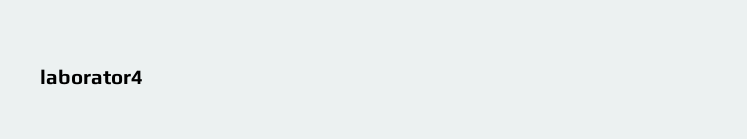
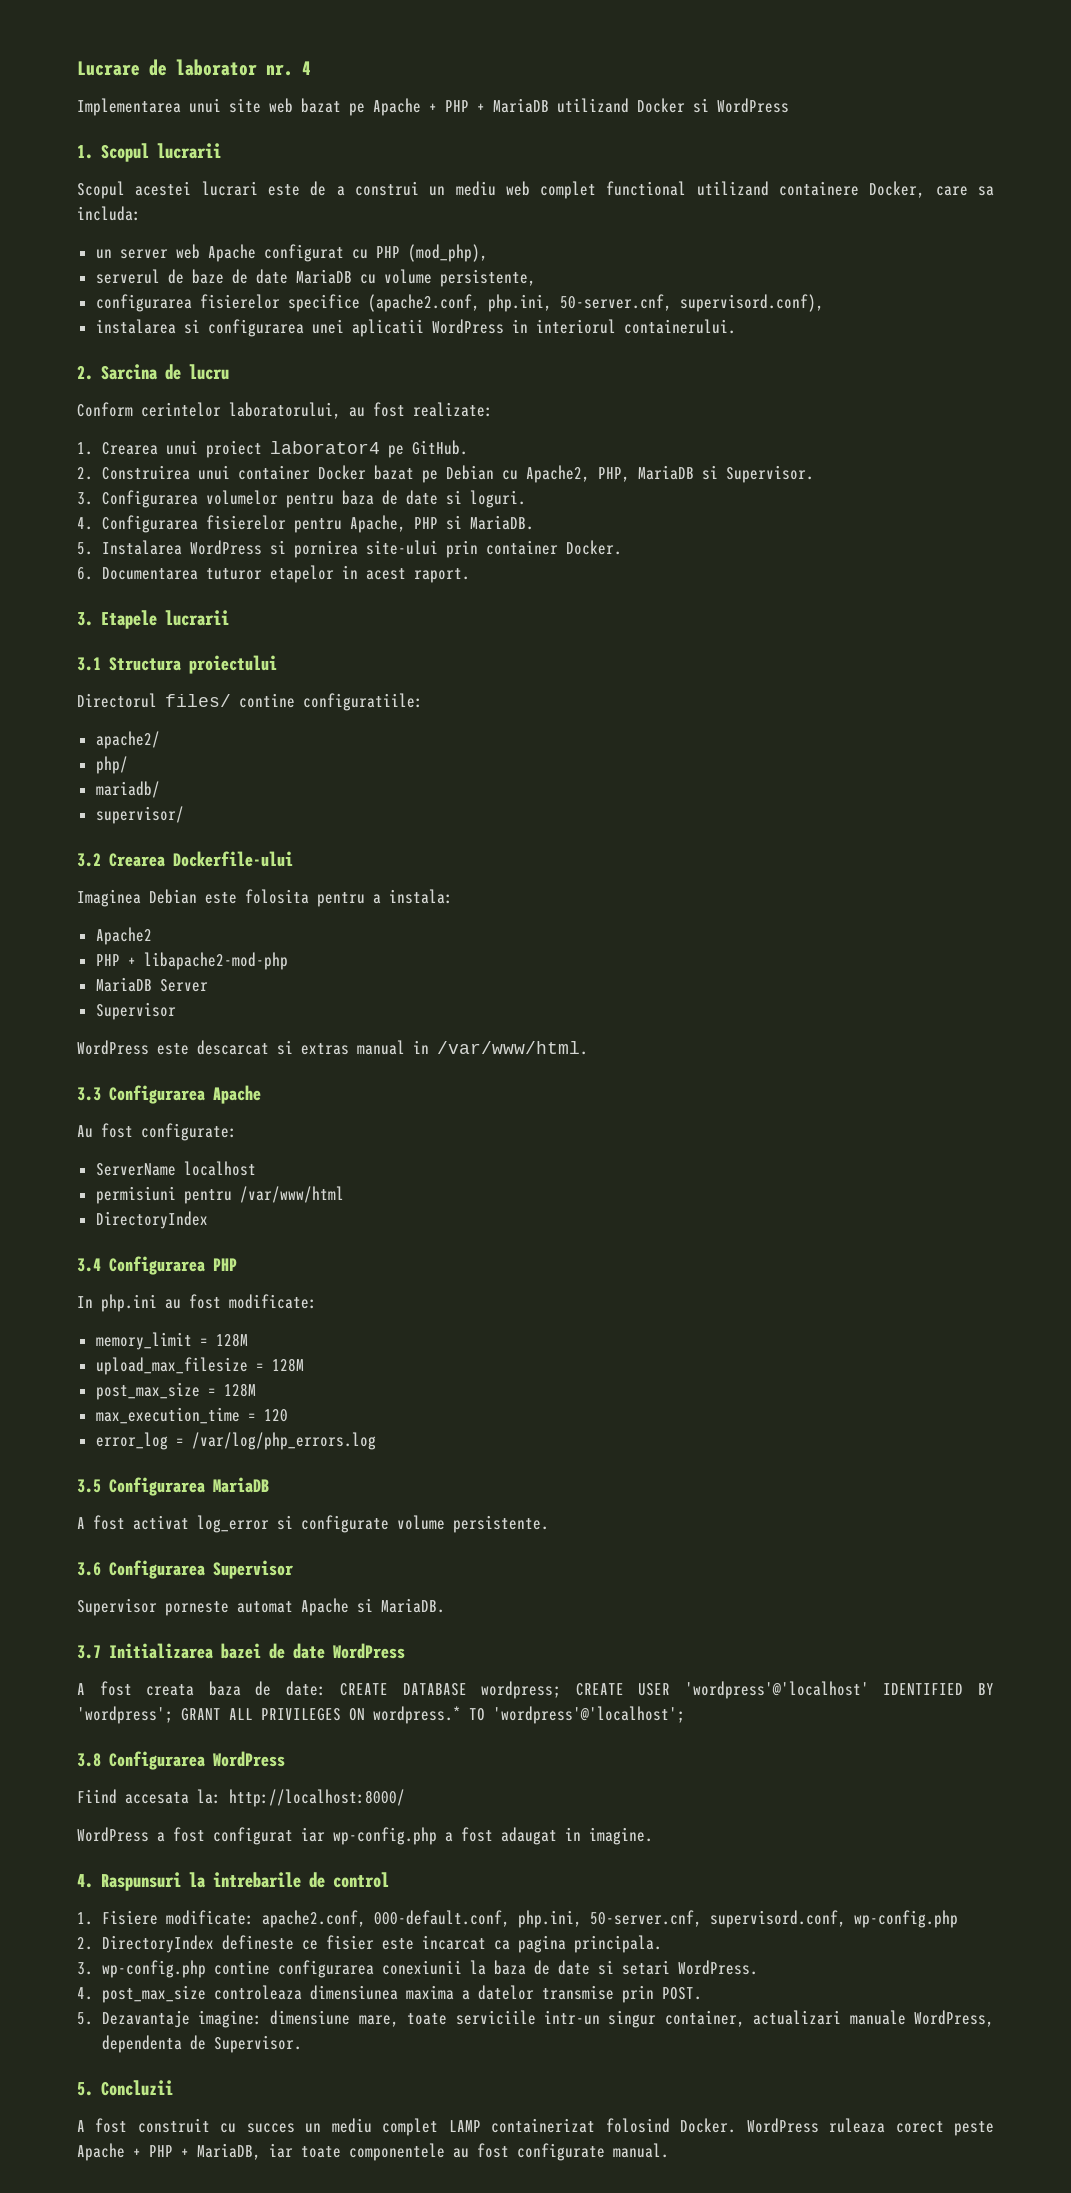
[40,69,143,85] laborator4 -> [77,59,311,76] [77,98,789,116] [77,143,221,162] [77,181,994,199] [77,206,141,221] [95,244,488,262] [95,269,536,287] [95,294,824,312] [95,319,736,337] [77,364,229,380] [77,402,493,419] [77,440,468,458] [77,465,814,483] [77,490,526,508] [77,515,534,533] [77,540,622,558] [77,565,470,583] [77,610,229,629] [77,655,277,674] [77,693,423,711] [95,731,160,749] [95,756,128,774] [95,781,160,798] [95,806,184,824] [77,851,293,867] [77,889,453,907] [95,927,152,945] [95,952,288,970] [95,977,208,992] [95,1002,176,1020] [77,1040,588,1055] [77,1085,261,1104] [77,1123,237,1141] [95,1161,256,1176] [95,1186,344,1204] [95,1211,208,1229] [77,1256,237,1275] [77,1294,317,1312] [95,1332,248,1350] [95,1357,304,1375] [95,1382,256,1400] [95,1407,288,1424] [95,1432,376,1450] [77,1477,269,1496] [77,1515,549,1533] [77,1560,293,1579] [77,1598,445,1616] [77,1643,405,1659] [77,1681,994,1699] [77,1706,685,1724] [77,1751,285,1770] [77,1789,405,1807] [77,1827,653,1845] [77,1872,389,1891] [77,1910,958,1928] [77,1935,662,1953] [77,1960,758,1978] [77,1985,702,2003] [77,2010,994,2028] [101,2035,302,2053] [77,2080,173,2096] [77,2118,995,2136] [77,2143,669,2161] Lucrare de laborator nr. 4 // Implementarea unui site web bazat pe Apache + PHP + MariaDB utilizand Docker si WordPress // 1. Scopul lucrarii // Scopul acestei lucrari este de a construi un mediu web complet functional utilizand containere Docker, care sa includa: // un server web Apache configurat cu PHP (mod_php), // serverul de baze de date MariaDB cu volume persistente, // configurarea fisierelor specifice (apache2.conf, php.ini, 50-server.cnf, supervisord.conf), // instalarea si configurarea unei aplicatii WordPress in interiorul containerului. // 2. Sarcina de lucru // Conform cerintelor laboratorului, au fost realizate: // 1. Crearea unui proiect laborator4 pe GitHub. // 2. Construirea unui container Docker bazat pe Debian cu Apache2, PHP, MariaDB si Supervisor. // 3. Configurarea volumelor pentru baza de date si loguri. // 4. Configurarea fisierelor pentru Apache, PHP si MariaDB. // 5. Instalarea WordPress si pornirea site-ului prin container Docker. // 6. Documentarea tuturor etapelor in acest raport. // 3. Etapele lucrarii // 3.1 Structura proiectului // Directorul files/ contine configuratiile: // apache2/ // php/ // mariadb/ // supervisor/ // 3.2 Crearea Dockerfile-ului // Imaginea Debian este folosita pentru a instala: // Apache2 // PHP + libapache2-mod-php // MariaDB Server // Supervisor // WordPress este descarcat si extras manual in /var/www/html. // 3.3 Configurarea Apache // Au fost configurate: // ServerName localhost // permisiuni pentru /var/www/html // DirectoryIndex // 3.4 Configurarea PHP // In php.ini au fost modificate: // memory_limit = 128M // upload_max_filesize = 128M // post_max_size = 128M // max_execution_time = 120 // error_log = /var/log/php_errors.log // 3.5 Configurarea MariaDB // A fost activat log_error si configurate volume persistente. // 3.6 Configurarea Supervisor // Supervisor porneste automat Apache si MariaDB. // 3.7 Initializarea bazei de date WordPress // A fost creata baza de date: CREATE DATABASE wordpress; CREATE USER 'wordpress'@'localhost' IDENTIFIED BY 'wordpress'; GRANT ALL PRIVILEGES ON wordpress.* TO 'wordpress'@'localhost'; // 3.8 Configurarea WordPress // Fiind accesata la: http://localhost:8000/ // WordPress a fost configurat iar wp-config.php a fost adaugat in imagine. // 4. Raspunsuri la intrebarile de control // 1. Fisiere modificate: apache2.conf, 000-default.conf, php.ini, 50-server.cnf, supervisord.conf, wp-config.php // 2. DirectoryIndex defineste ce fisier este incarcat ca pagina principala. // 3. wp-config.php contine configurarea conexiunii la baza de date si setari WordPress. // 4. post_max_size controleaza dimensiunea maxima a datelor transmise prin POST. // 5. Dezavantaje imagine: dimensiune mare, toate serviciile intr-un singur container, actualizari manuale WordPress, dependenta de Supervisor. // 5. Concluzii // A fost construit cu succes un mediu complet LAMP containerizat folosind Docker. WordPress ruleaza corect peste Apache + PHP + MariaDB, iar toate componentele au fost configurate manual.

